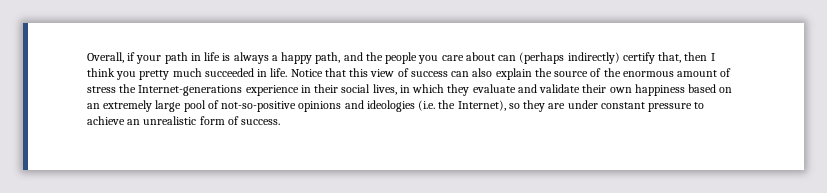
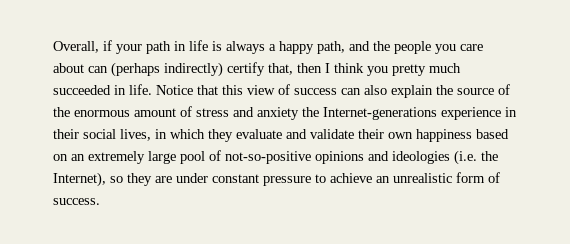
(116, 89) none -> [233,107,299,120] and anxiety

